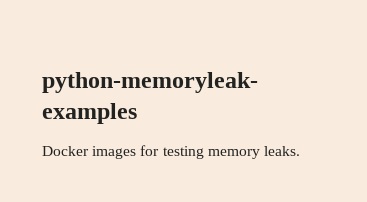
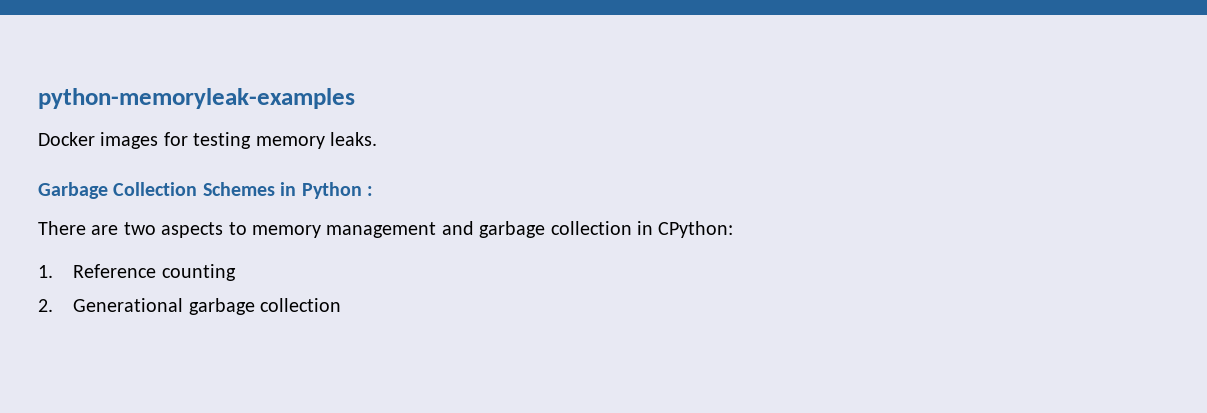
(300, 151) none -> [38,182,373,199] [38,221,734,238] [38,264,236,281] [38,298,342,315] // Garbage Collection Schemes in Python : // There are two aspects to memory management and garbage collection in CPython: // 1. Reference counting // 2. Generational garbage collection

